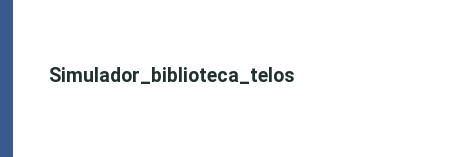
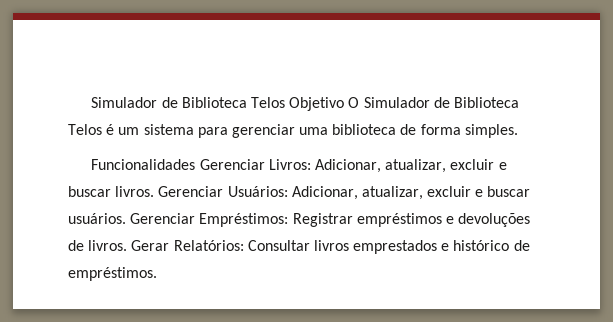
[49,67,295,84] Simulador_biblioteca_telos -> [91,97,519,111] [68,124,518,138] [91,159,507,173] [68,186,531,200] [68,213,531,227] [68,240,530,254] [68,267,157,281] Simulador de Biblioteca Telos Objetivo O Simulador de Biblioteca Telos é um sistema para gerenciar uma biblioteca de forma simples. // Funcionalidades Gerenciar Livros: Adicionar, atualizar, excluir e buscar livros. Gerenciar Usuários: Adicionar, atualizar, excluir e buscar usuários. Gerenciar Empréstimos: Registrar empréstimos e devoluções de livros. Gerar Relatórios: Consultar livros emprestados e histórico de empréstimos.

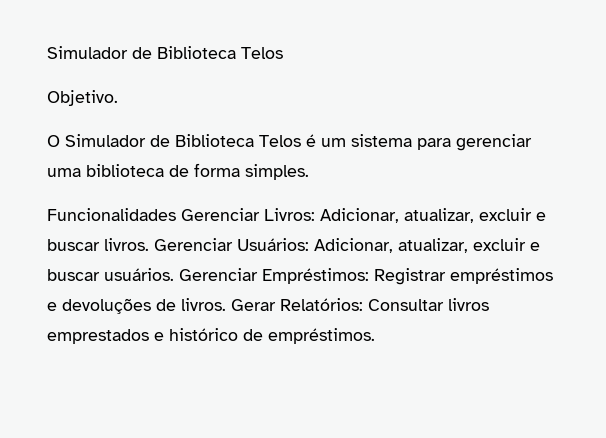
[91,97,345,111] Simulador de Biblioteca Telos Objetivo -> [47,46,283,59] [47,90,118,106] Simulador de Biblioteca Telos // Objetivo. //

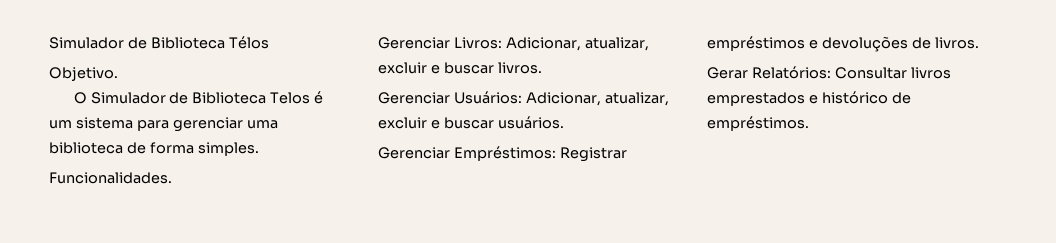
[47,46,283,59] Simulador de Biblioteca Telos -> [49,36,269,49] Simulador de Biblioteca Télos
[47,208,176,221] Funcionalidades -> [49,172,172,184] Funcionalidades. //
(149, 244) none -> (542, 68) //
(174, 274) none -> (564, 122) //
(226, 304) none -> (979, 43) //

